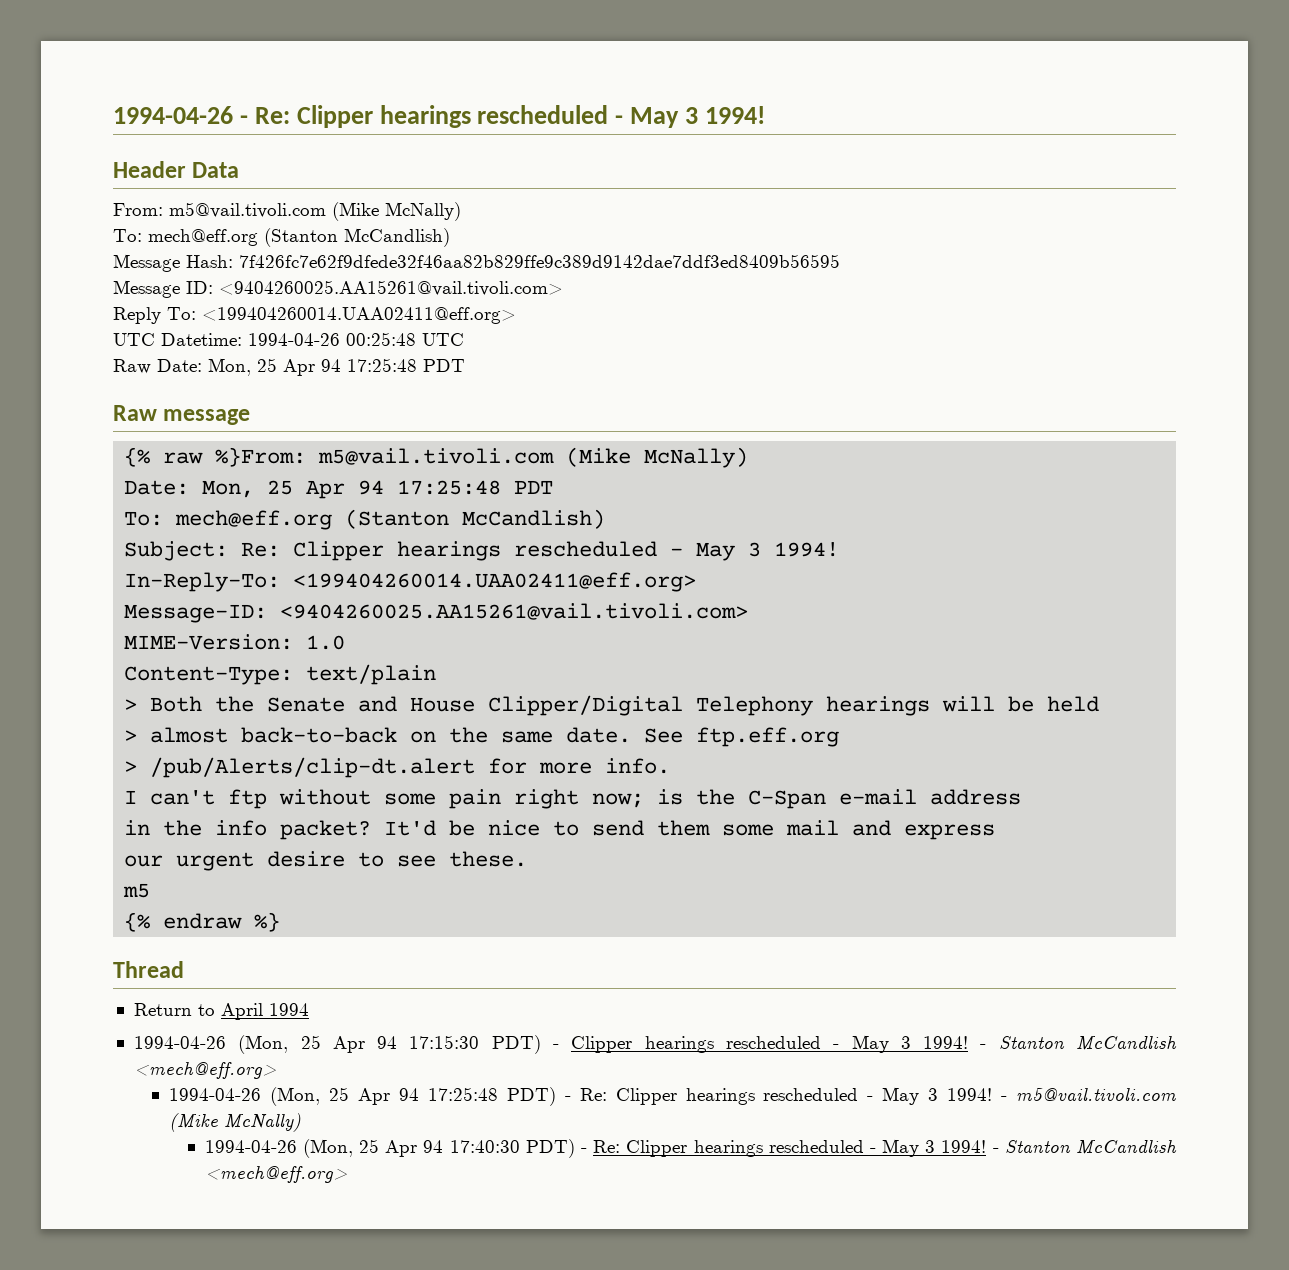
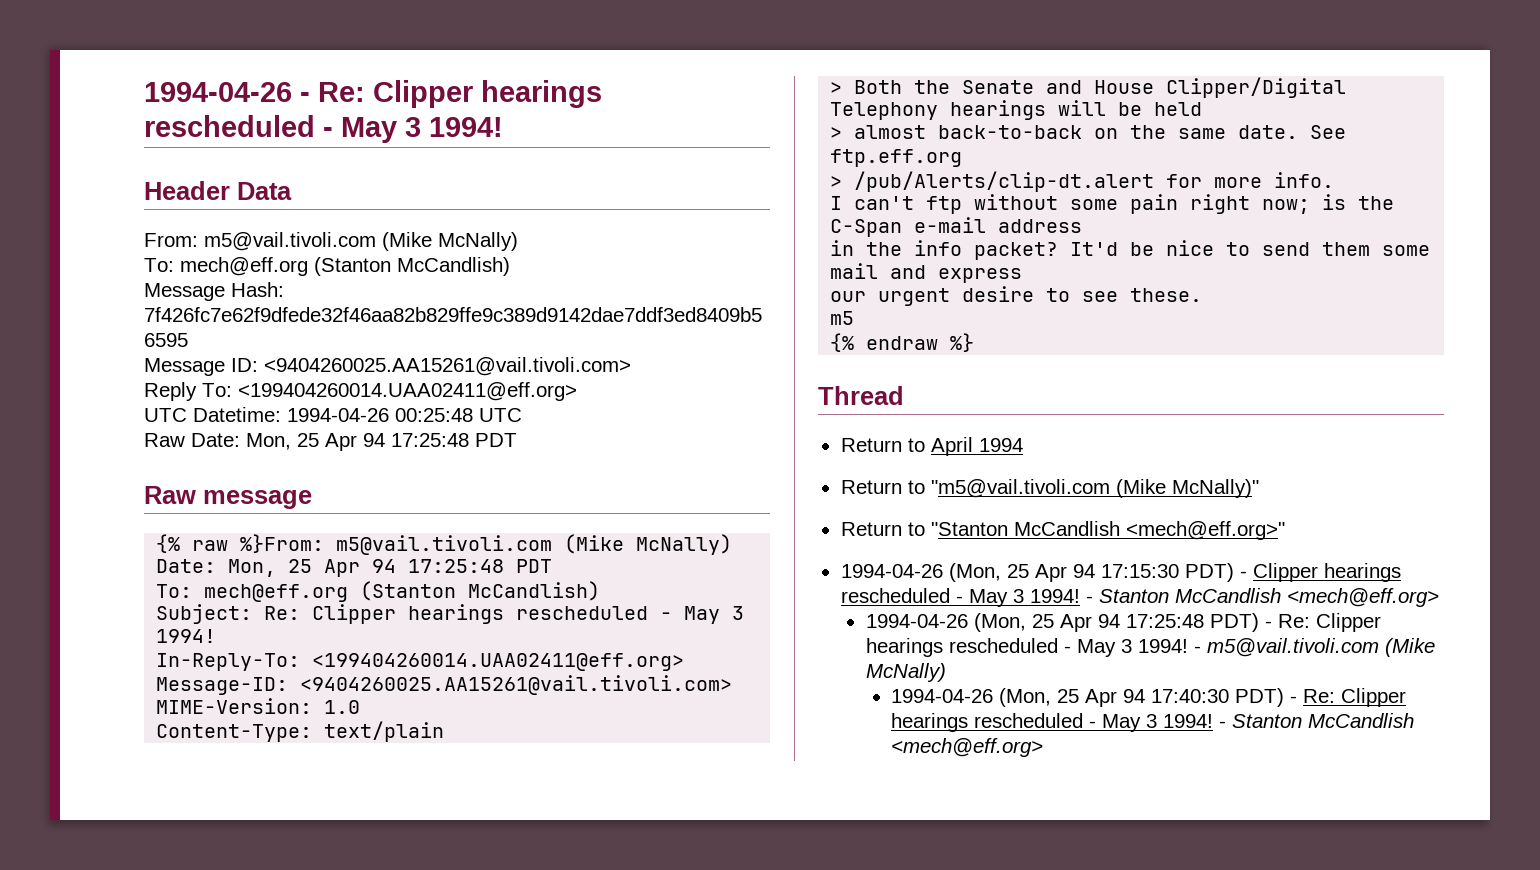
(309, 1009) none -> [840,479,1259,498] [840,521,1285,540] // Return to "m5@vail.tivoli.com (Mike McNally)" // Return to "Stanton McCandlish <mech@eff.org>"

